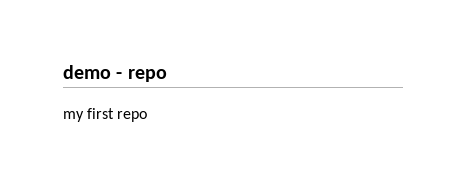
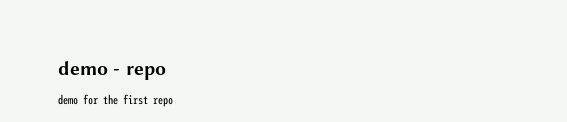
[63,111,84,122] my -> [58,94,118,105] demo for the

